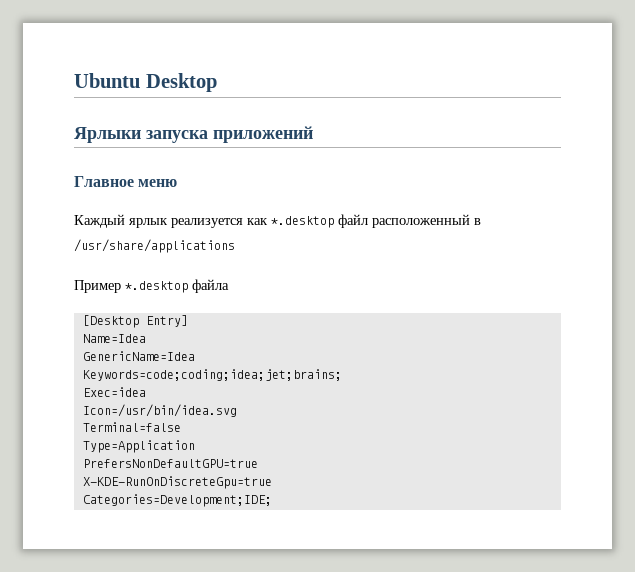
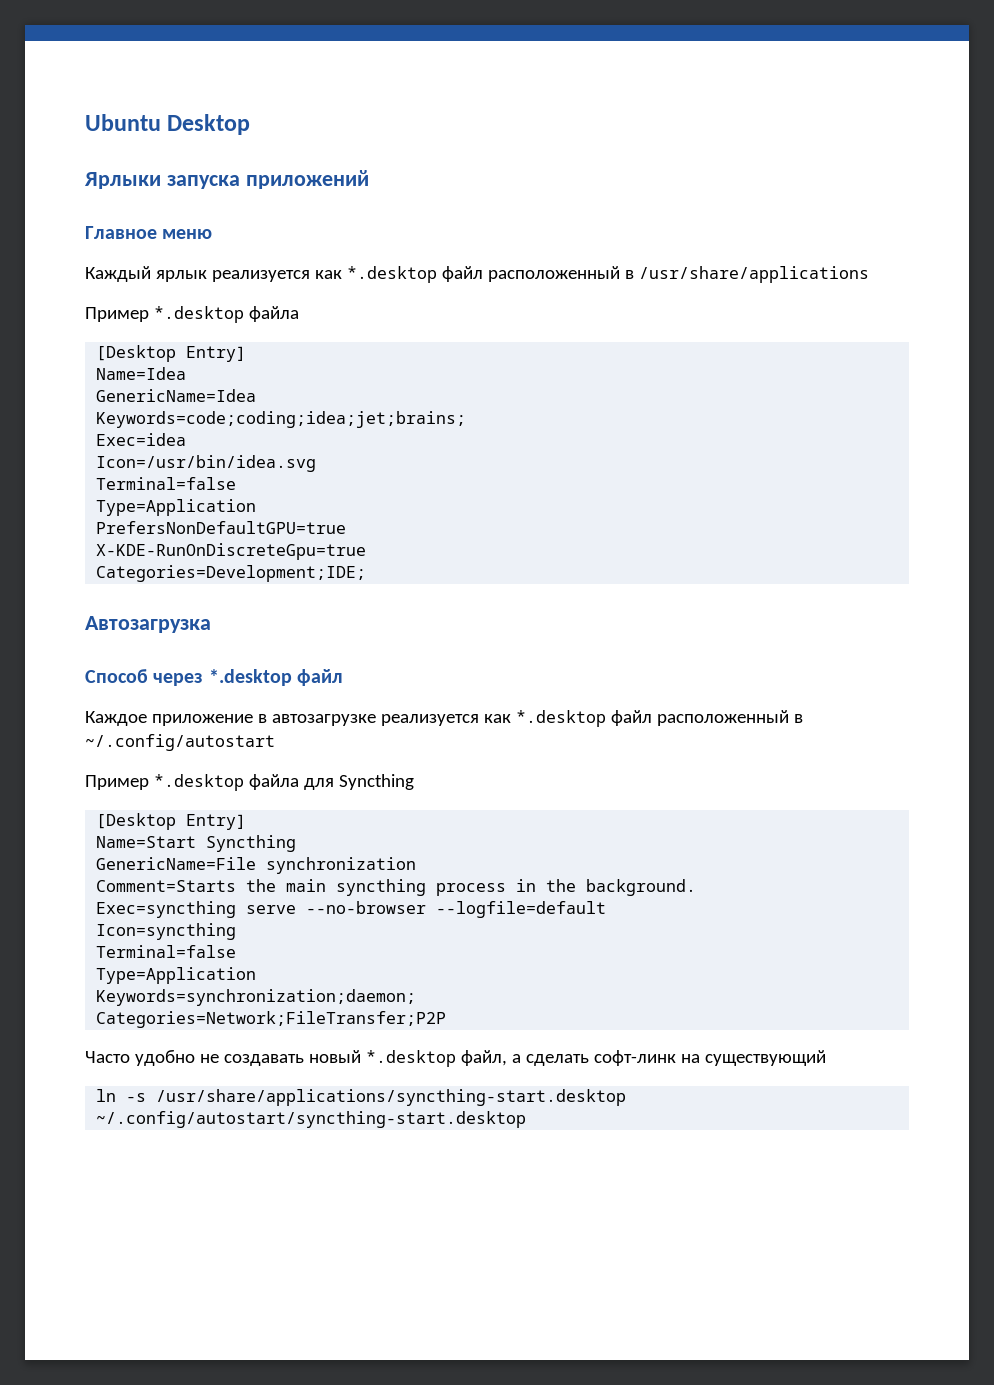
(272, 500) none -> [85,616,211,633] [85,669,344,686] [85,710,803,727] [85,734,275,751] [85,774,414,791] [96,813,247,830] [96,835,297,852] [96,857,417,874] [96,879,697,896] [96,901,607,918] [96,923,237,940] [96,945,237,958] [96,967,257,984] [96,989,417,1006] [96,1011,447,1028] [85,1050,826,1067] [96,1089,627,1106] [96,1111,527,1128] // Автозагрузка // Способ через *.desktop файл // Каждое приложение в автозагрузке реализуется как *.desktop файл расположенный в ~/.config/autostart // Пример *.desktop файла для Syncthing // [Desktop Entry] // Name=Start Syncthing // GenericName=File synchronization // Comment=Starts the main syncthing process in the background. // Exec=syncthing serve --no-browser --logfile=default // Icon=syncthing // Terminal=false // Type=Application // Keywords=synchronization;daemon; // Categories=Network;FileTransfer;P2P // Часто удобно не создавать новый *.desktop файл, а сделать софт-линк на существующий // ln -s /usr/share/applications/syncthing-start.desktop ~/.config/autostart/syncthing-start.desktop

